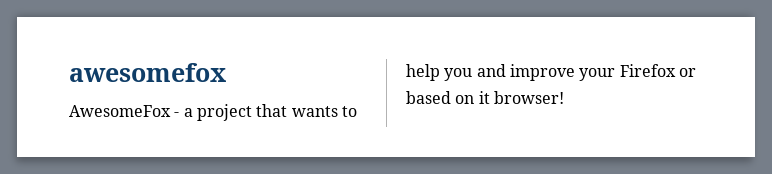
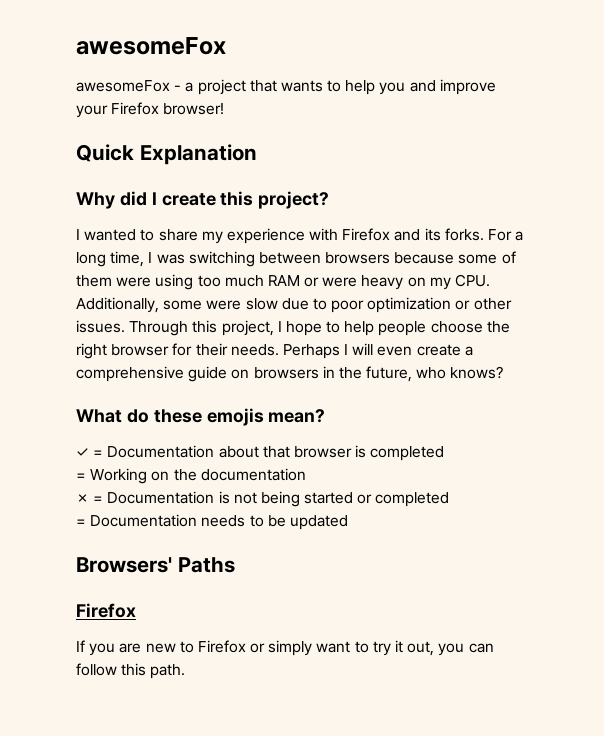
[69,63,226,82] [69,105,171,117] awesomefox // AwesomeFox -> [76,37,226,55] [76,80,170,92] awesomeFox // awesomeFox
[678,68,696,77] [406,91,564,104] or based on it browser! -> [163,103,225,115] [76,144,257,165] [76,191,330,209] [76,228,524,244] [76,251,516,267] [76,274,491,290] [76,297,512,313] [76,320,510,336] [76,343,473,359] [76,366,504,382] [76,408,326,426] [76,445,445,461] [76,468,306,484] [76,491,450,507] [76,514,348,530] [76,557,235,573] [76,603,136,618] [76,640,494,656] [76,663,186,679] browser! // Quick Explanation // Why did I create this project? // I wanted to share my experience with Firefox and its forks. For a long time, I was switching between browsers because some of them were using too much RAM or were heavy on my CPU. Additionally, some were slow due to poor optimization or other issues. Through this project, I hope to help people choose the right browser for their needs. Perhaps I will even create a comprehensive guide on browsers in the future, who knows? // What do these emojis mean? // ✓ = Documentation about that browser is completed // = Working on the documentation // ✗ = Documentation is not being started or completed // = Documentation needs to be updated // Browsers' Paths // Firefox // If you are new to Firefox or simply want to try it out, you can follow this path.

